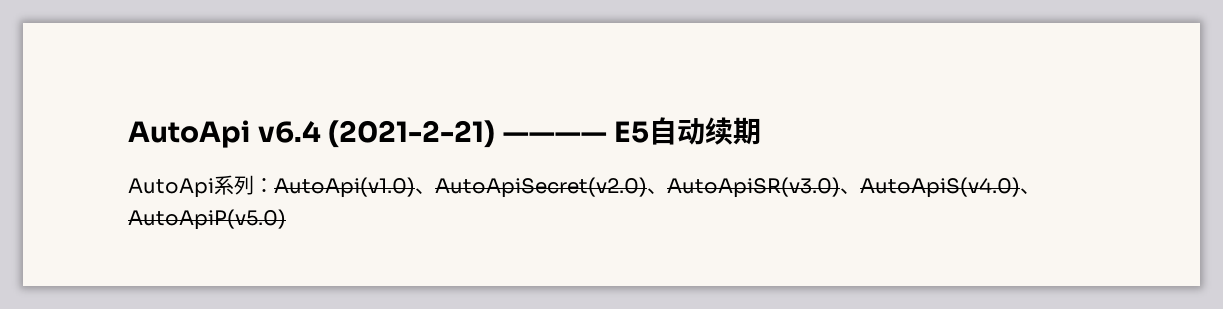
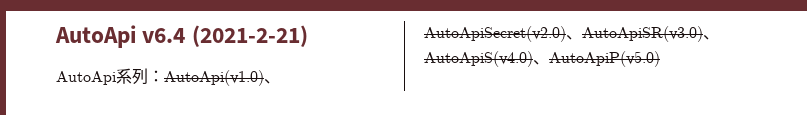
[502,117,762,145] ———— E5自动续期 -> (308, 36) none

